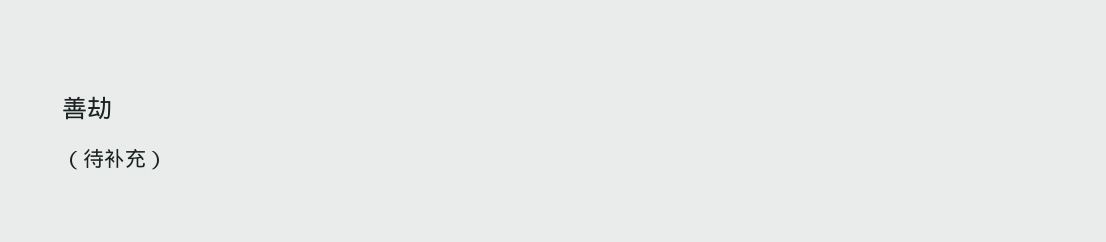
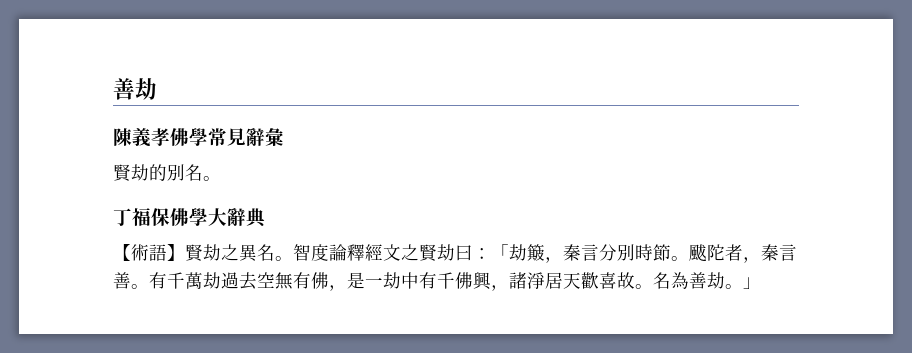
[62,148,167,170] （待补充） -> [113,128,284,147] [113,164,221,182] [113,208,267,228] [113,244,797,263] [113,272,761,291] 陳義孝佛學常見辭彙 // 賢劫的別名。 // 丁福保佛學大辭典 // 【術語】賢劫之異名。智度論釋經文之賢劫曰：「劫簸，秦言分別時節。颰陀者，秦言善。有千萬劫過去空無有佛，是一劫中有千佛興，諸淨居天歡喜故。名為善劫。」

